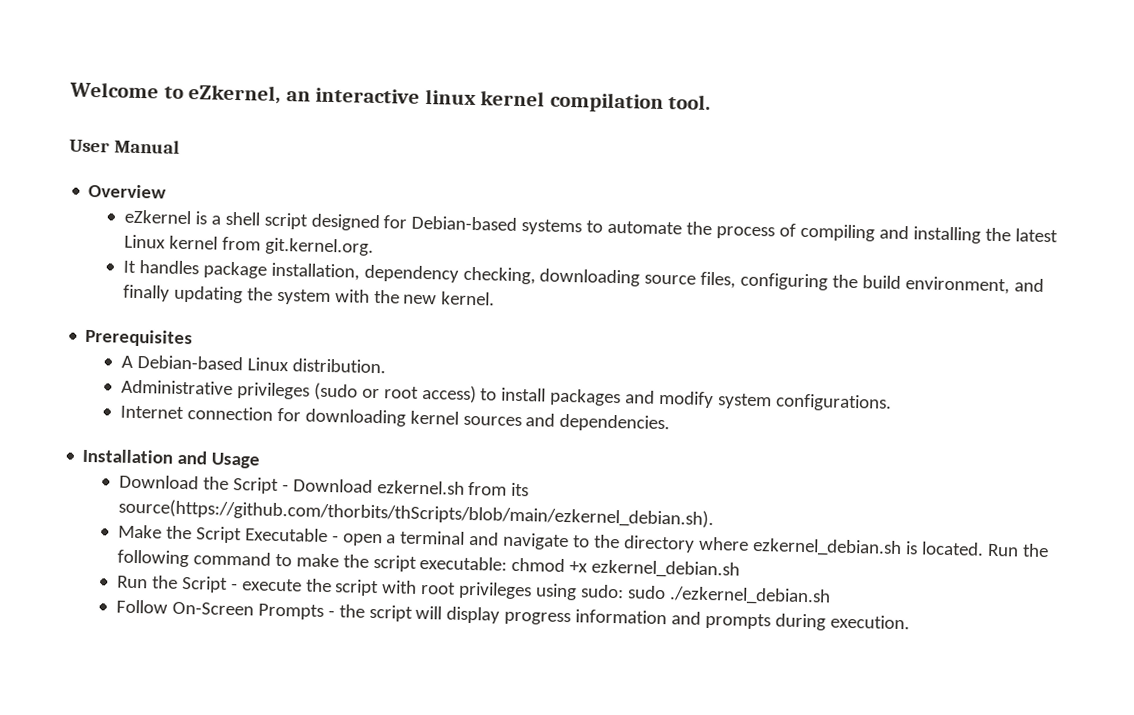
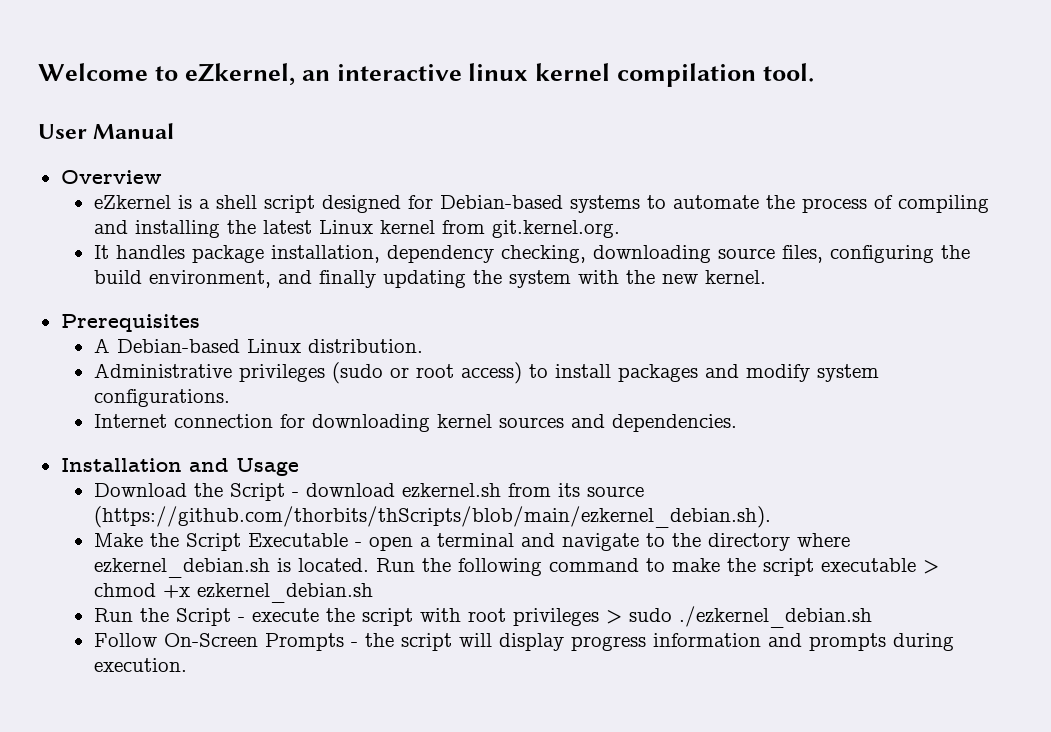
[292,478,373,493] Download -> [305,483,395,497] download
[117,498,714,529] source(https://github.com/thorbits/thScripts/blob/main/ezkernel_debian.sh). -> [586,486,644,497] [93,506,771,528] source (https://github.com/thorbits/thScripts/blob/main/ezkernel_debian.sh).
[419,555,508,571] executable: -> [820,558,939,574] executable >
[535,583,625,601] using sudo: -> [605,610,622,624] >

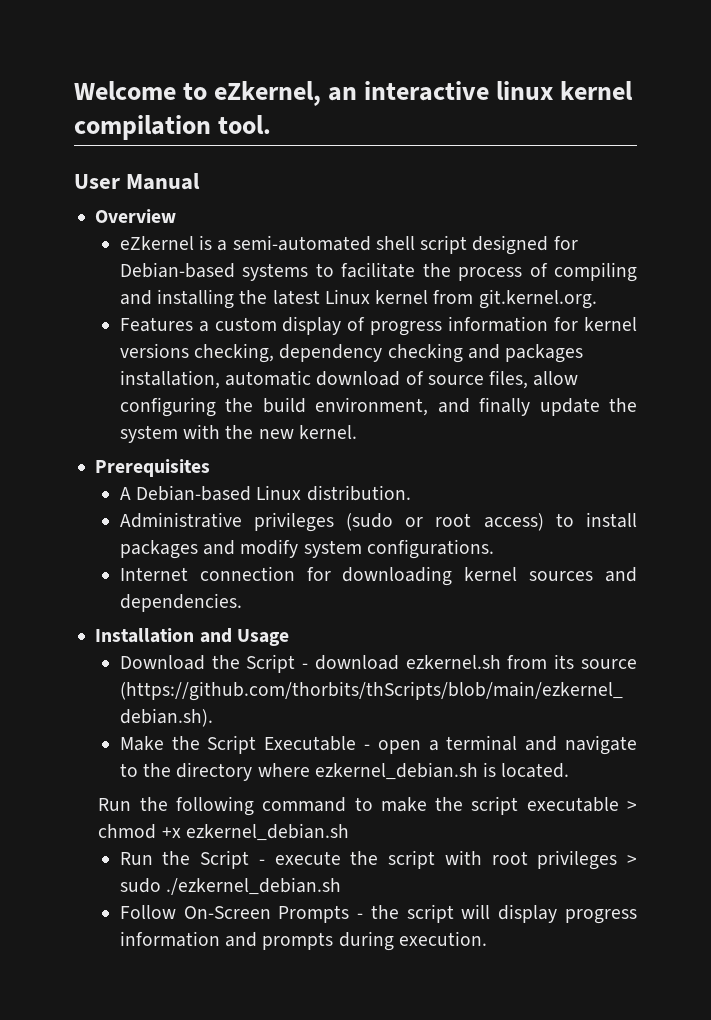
(210, 204) none -> [232,235,371,251] semi-automated
[672,195,759,209] automate -> [341,262,416,278] facilitate
[93,245,711,263] It handles package installation, dependency checking, downloading -> [119,316,638,336] [119,343,584,363] [119,370,424,389] Features a custom display of progress information for kernel versions checking, dependency checking and packages installation, automatic download of
(823, 254) none -> [533,371,579,386] allow
[382,270,466,288] updating -> [539,398,600,416] update
(369, 565) none -> (570, 770) //

